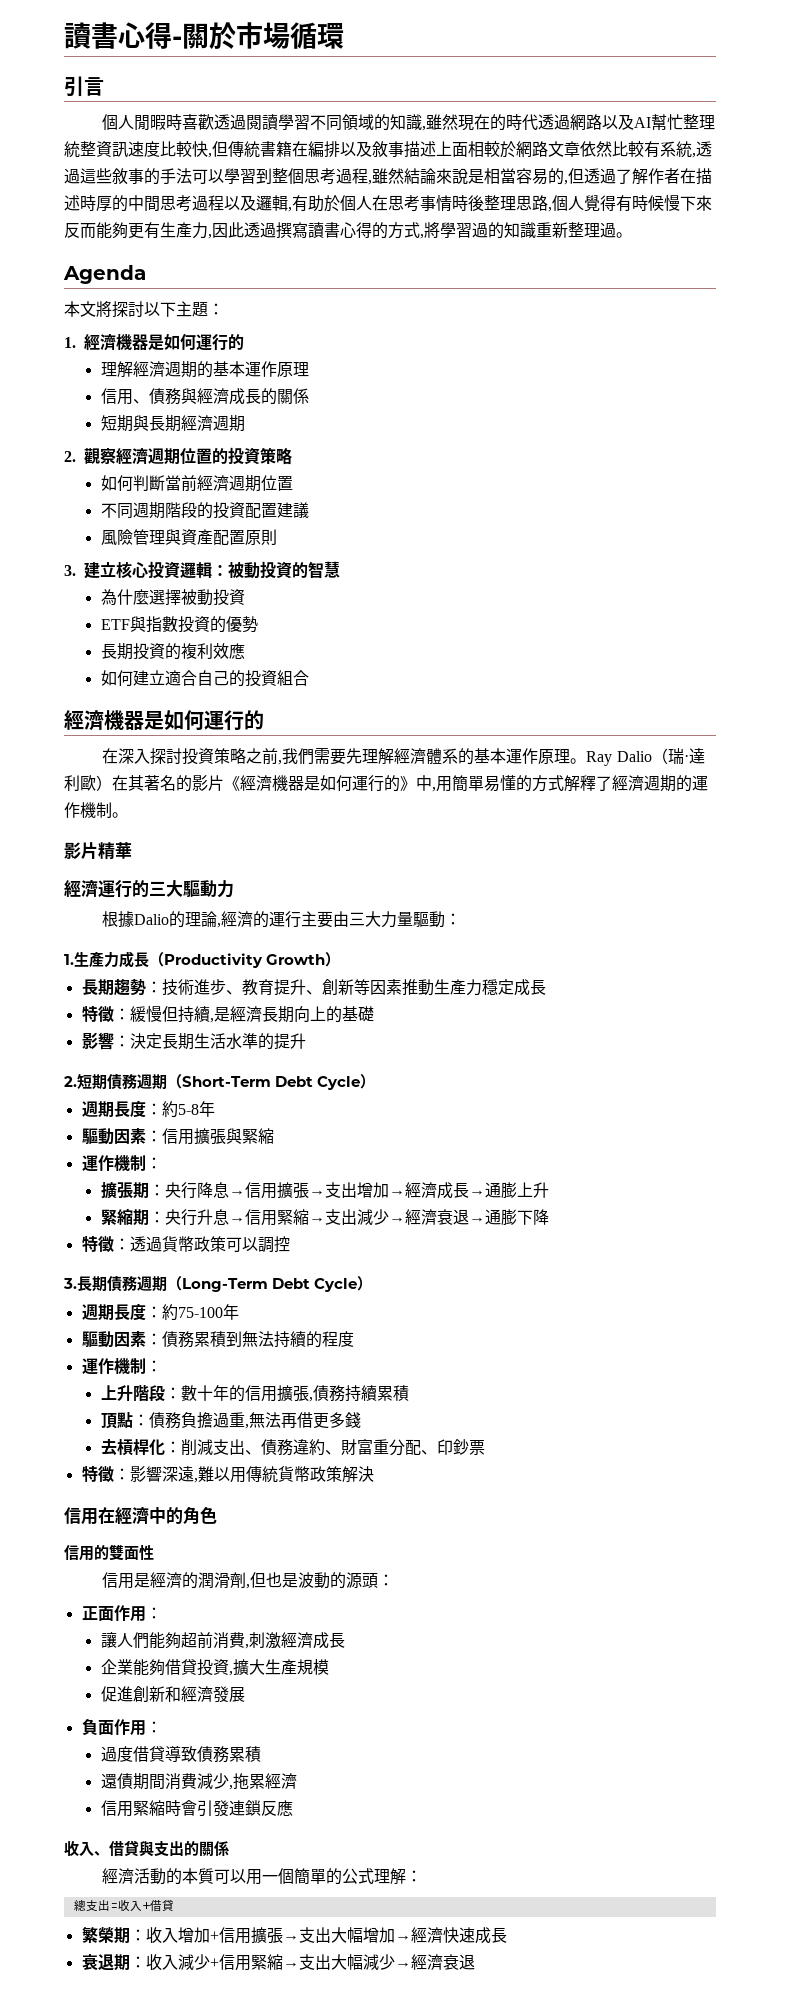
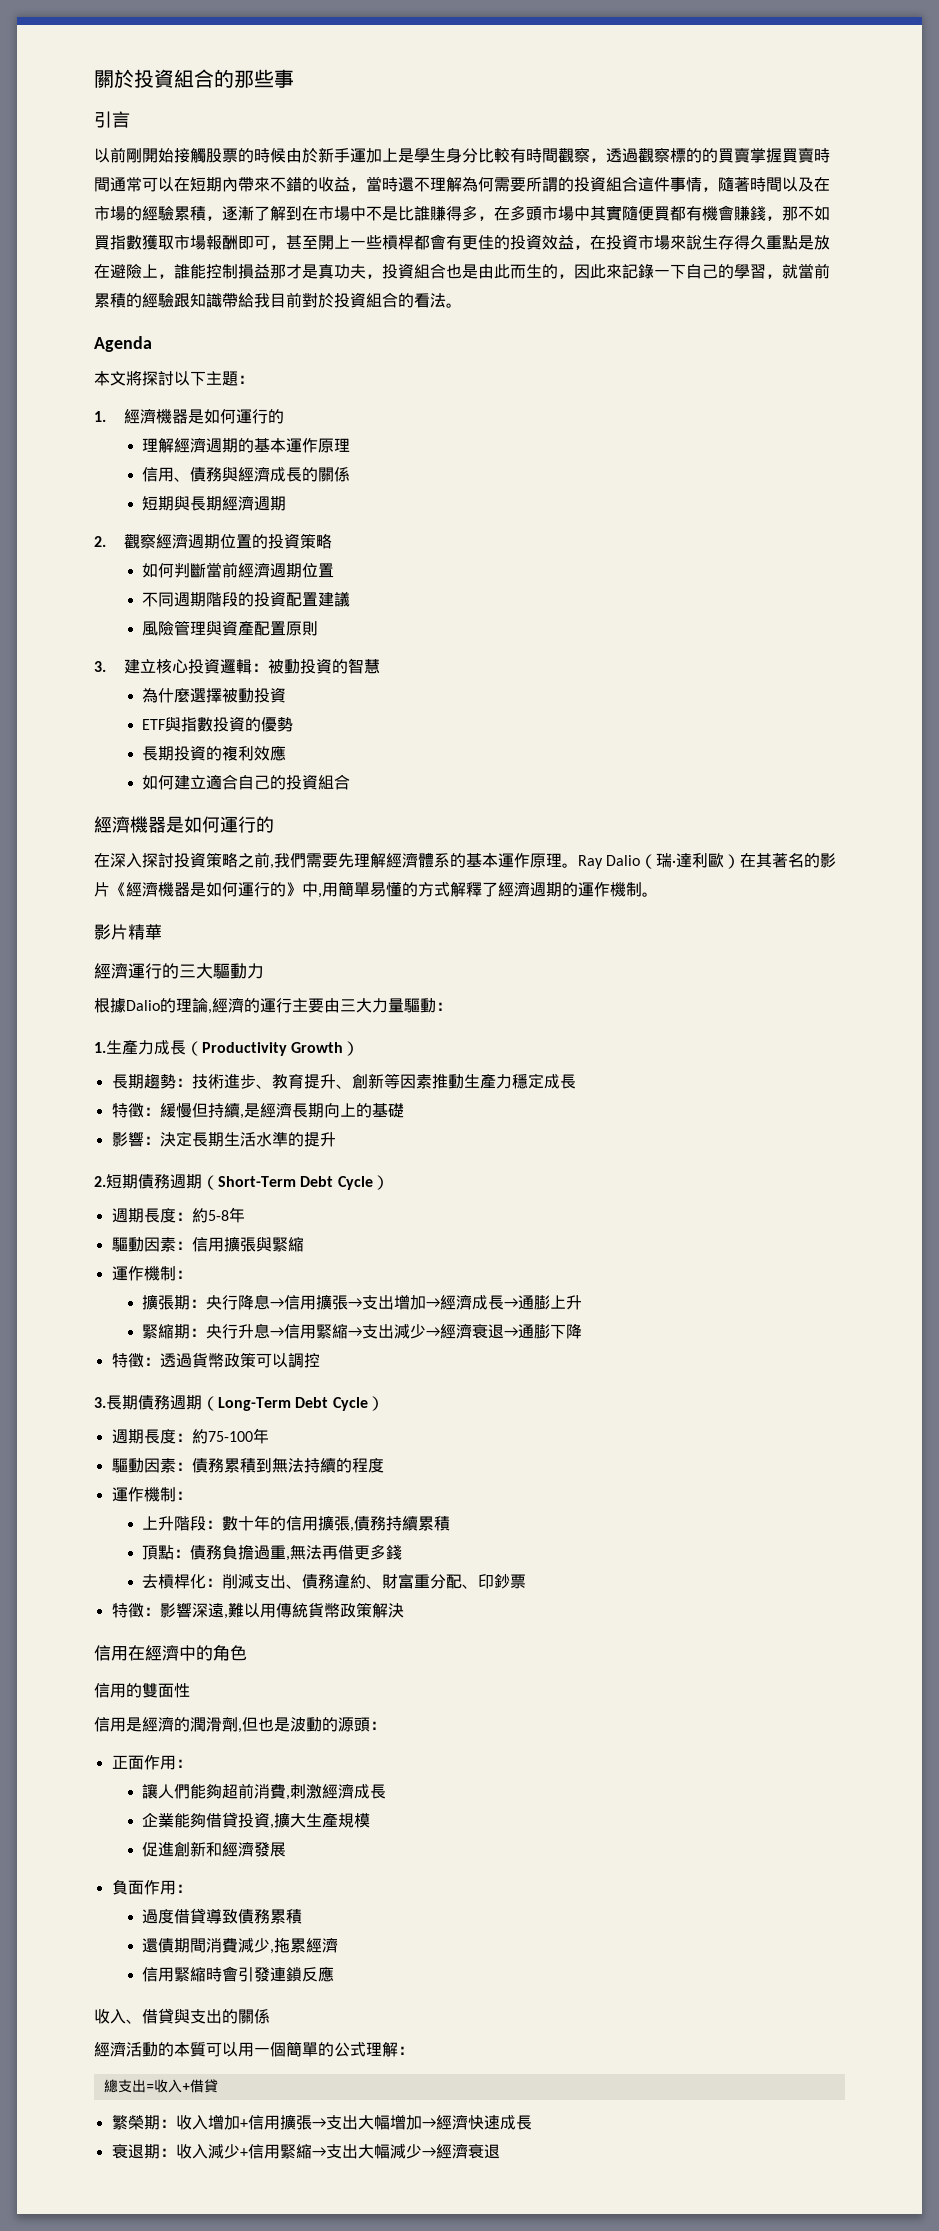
[64,22,344,50] [64,76,104,97] [102,114,716,131] [64,141,712,158] [64,168,712,185] [64,194,712,212] [64,222,616,239] 讀書心得-關於市場循環 // 引言 // 個人閒暇時喜歡透過閱讀學習不同領域的知識,雖然現在的時代透過網路以及AI幫忙整理統整資訊速度比較快,但傳統書籍在編排以及敘事描述上面相較於網路文章依然比較有系統,透過這些敘事的手法可以學習到整個思考過程,雖然結論來說是相當容易的,但透過了解作者在描述時厚的中間思考過程以及邏輯,有助於個人在思考事情時後整理思路,個人覺得有時候慢下來反而能夠更有生產力,因此透過撰寫讀書心得的方式,將學習過的知識重新整理過 -> [94,69,294,88] [94,111,130,128] [94,147,830,163] [94,176,830,192] [94,205,830,221] [94,234,830,250] [94,263,830,279] [94,292,446,308] 關於投資組合的那些事 // 引言 // 以前剛開始接觸股票的時候由於新手運加上是學生身分比較有時間觀察，透過觀察標的的買賣掌握買賣時間通常可以在短期內帶來不錯的收益，當時還不理解為何需要所謂的投資組合這件事情，隨著時間以及在市場的經驗累積，逐漸了解到在市場中不是比誰賺得多，在多頭市場中其實隨便買都有機會賺錢，那不如買指數獲取市場報酬即可，甚至開上一些槓桿都會有更佳的投資效益，在投資市場來說生存得久重點是放在避險上，誰能控制損益那才是真功夫，投資組合也是由此而生的，因此來記錄一下自己的學習，就當前累積的經驗跟知識帶給我目前對於投資組合的看法

